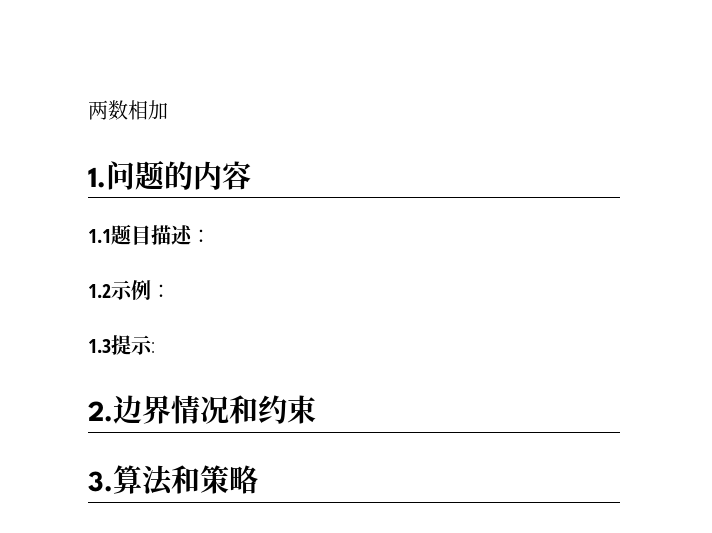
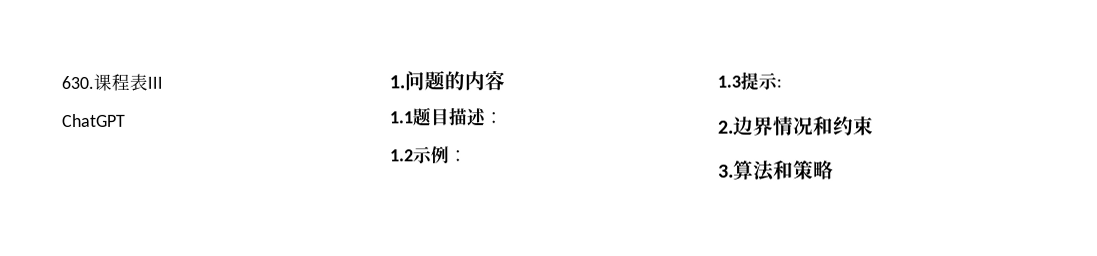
[88,100,168,120] 两数相加 -> [61,73,163,91] [61,113,125,128] 630.课程表III // ChatGPT

